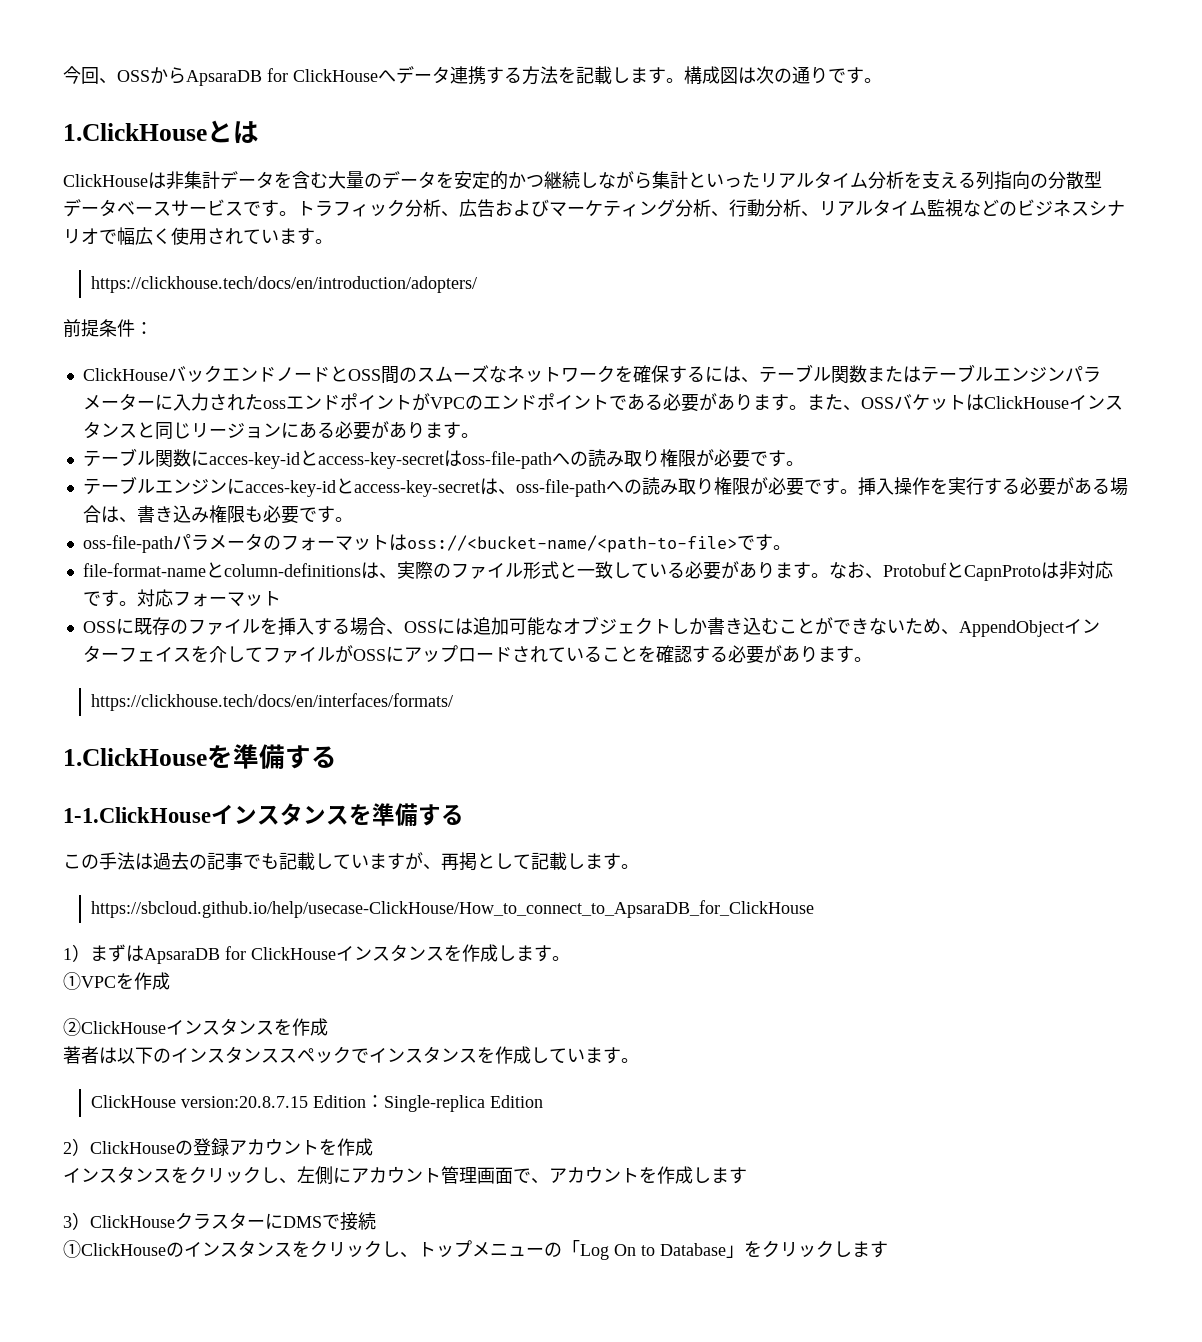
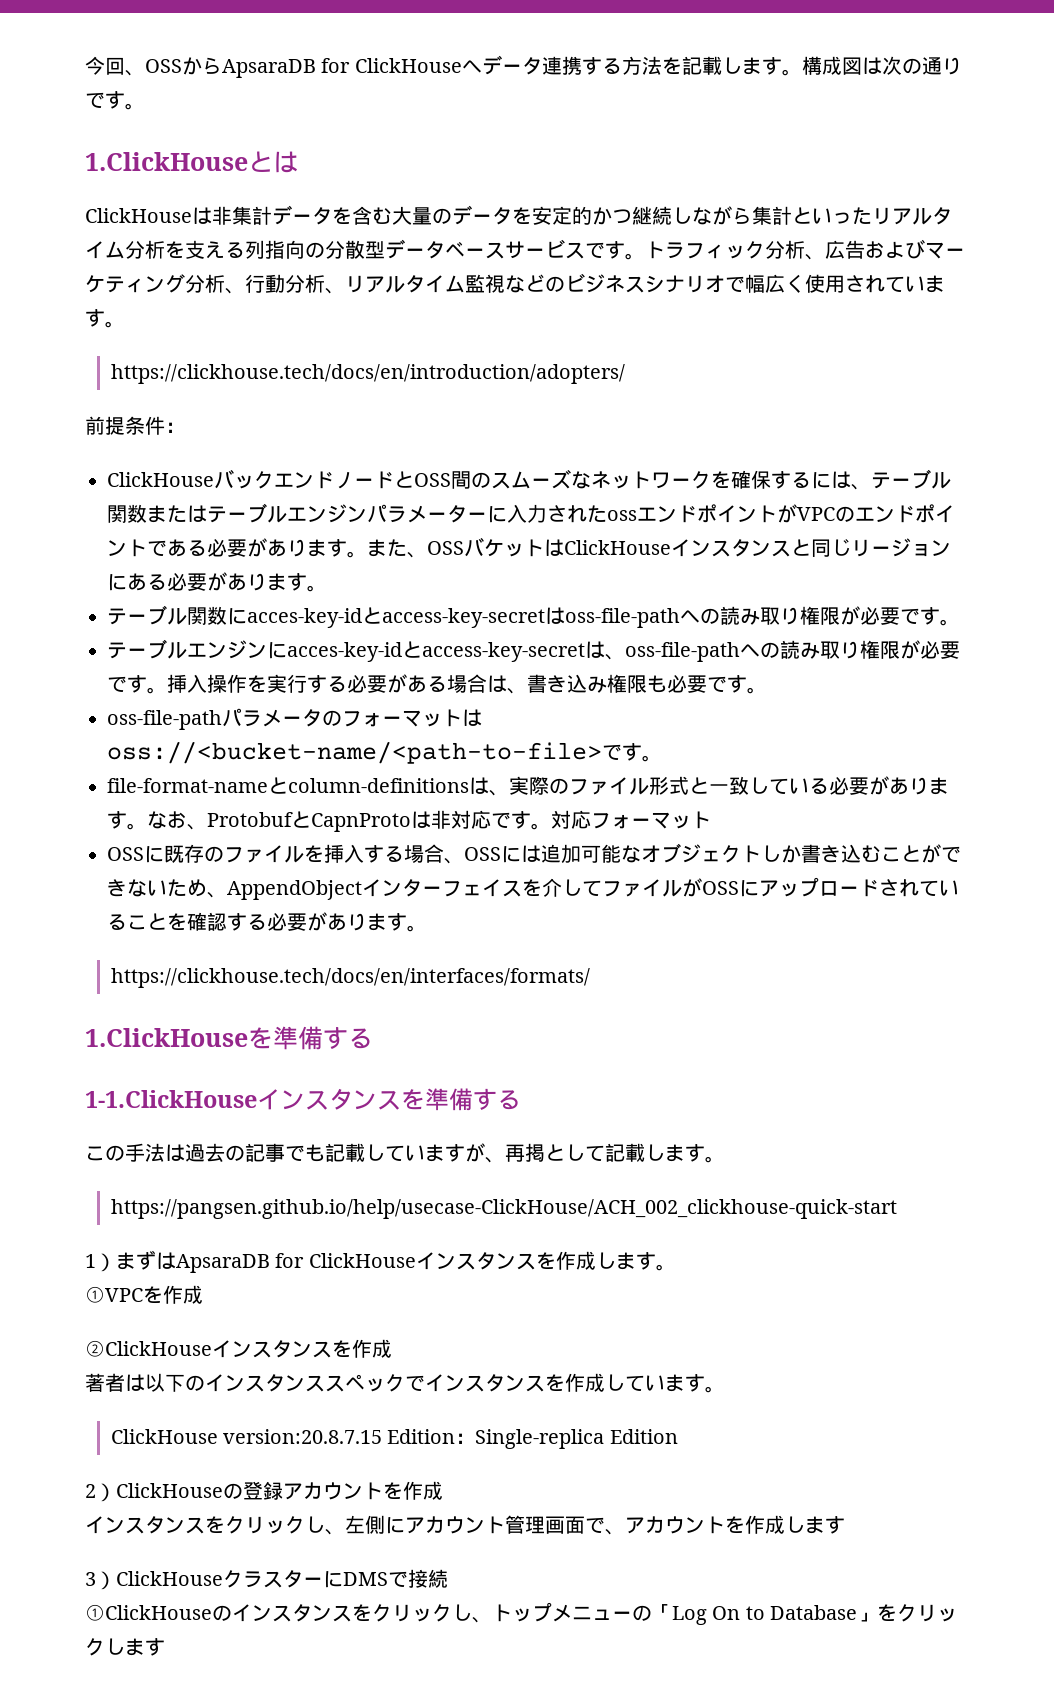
[91,900,815,918] https://sbcloud.github.io/help/usecase-ClickHouse/How_to_connect_to_ApsaraDB_for_ClickHouse -> [110,1199,897,1219] https://pangsen.github.io/help/usecase-ClickHouse/ACH_002_clickhouse-quick-start

